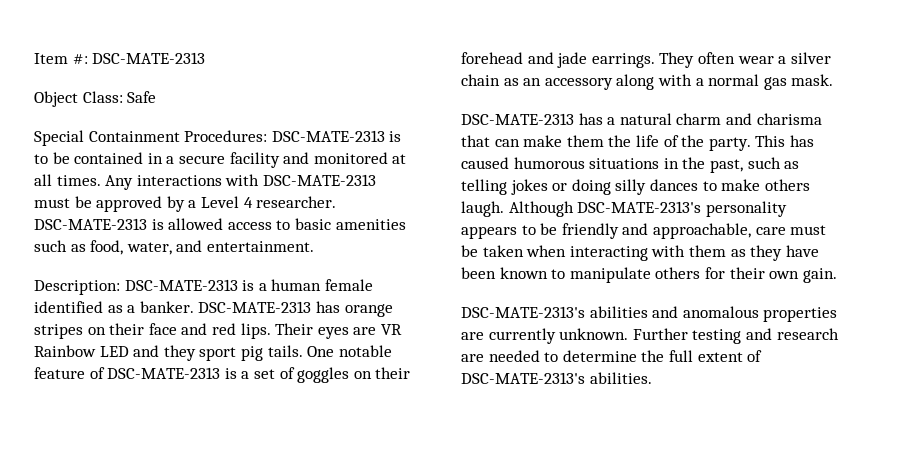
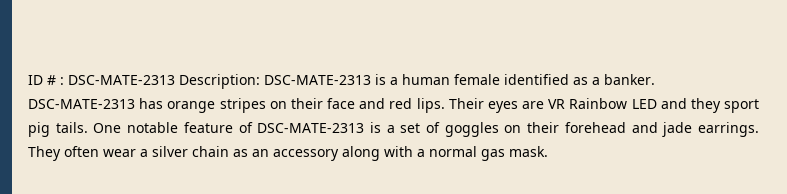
[34,52,206,64] [34,91,157,107] [34,130,402,146] [34,152,407,168] [34,174,376,190] [34,196,337,212] [34,218,406,230] [34,240,314,255] Item #: DSC-MATE-2313 // Object Class: Safe // Special Containment Procedures: DSC-MATE-2313 is to be contained in a secure facility and monitored at all times. Any interactions with DSC-MATE-2313 must be approved by a Level 4 researcher. DSC-MATE-2313 is allowed access to basic amenities such as food, water, and entertainment. // -> [28,75,175,85] ID # : DSC-MATE-2313
[461,113,822,125] [461,135,814,151] [461,157,800,173] [461,179,810,195] [461,201,787,217] [461,223,827,239] [461,245,819,261] [461,267,837,283] [461,306,838,322] [461,328,839,344] [461,350,763,362] [461,372,652,384] // DSC-MATE-2313 has a natural charm and charisma that can make them the life of the party. This has caused humorous situations in the past, such as telling jokes or doing silly dances to make others laugh. Although DSC-MATE-2313's personality appears to be friendly and approachable, care must be taken when interacting with them as they have been known to manipulate others for their own gain. // DSC-MATE-2313's abilities and anomalous properties are currently unknown. Further testing and research are needed to determine the full extent of DSC-MATE-2313's abilities. -> (548, 151) none

